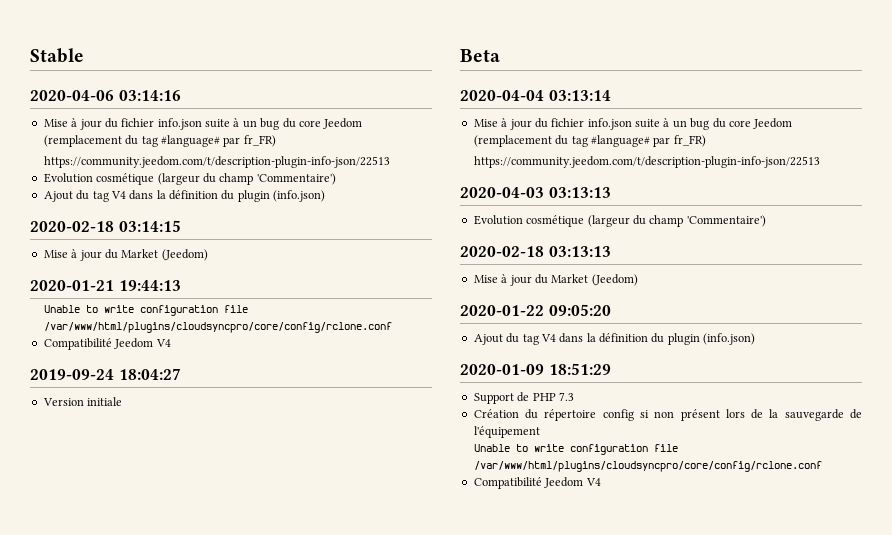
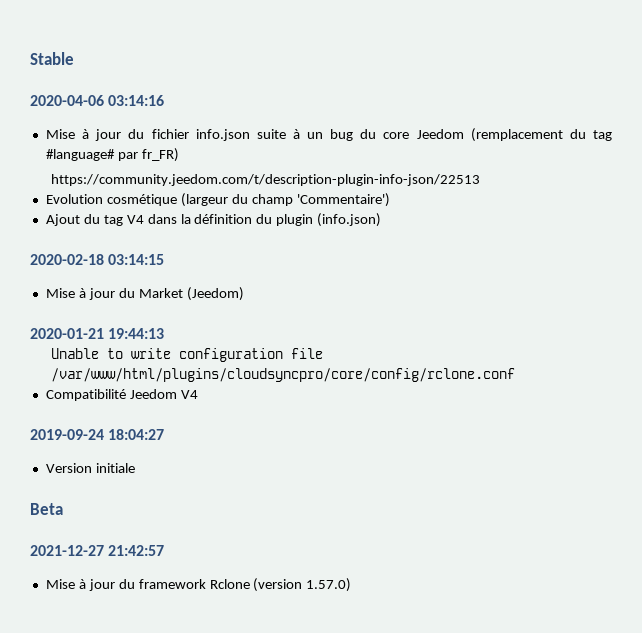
[460,90,611,101] [473,118,793,130] [473,135,706,147] [474,156,821,168] [460,187,611,198] [473,215,766,227] [460,246,611,257] [473,274,638,286] [460,304,611,316] [473,333,756,345] [460,363,611,375] [473,392,574,404] [473,409,862,421] [473,426,540,438] [474,444,679,455] [474,461,823,472] [473,477,601,489] 2020-04-04 03:13:14 // Mise à jour du fichier info.json suite à un bug du core Jeedom (remplacement du tag #language# par fr_FR) // https://community.jeedom.com/t/description-plugin-info-json/22513 // 2020-04-03 03:13:13 // Evolution cosmétique (largeur du champ 'Commentaire') // 2020-02-18 03:13:13 // Mise à jour du Market (Jeedom) // 2020-01-22 09:05:20 // Ajout du tag V4 dans la définition du plugin (info.json) // 2020-01-09 18:51:29 // Support de PHP 7.3 // Création du répertoire config si non présent lors de la sauvegarde de l'équipement // Unable to write configuration file /var/www/html/plugins/cloudsyncpro/core/config/rclone.conf // Compatibilité Jeedom V4 -> [30,545,165,556] [45,578,352,592] 2021-12-27 21:42:57 // Mise à jour du framework Rclone (version 1.57.0)

